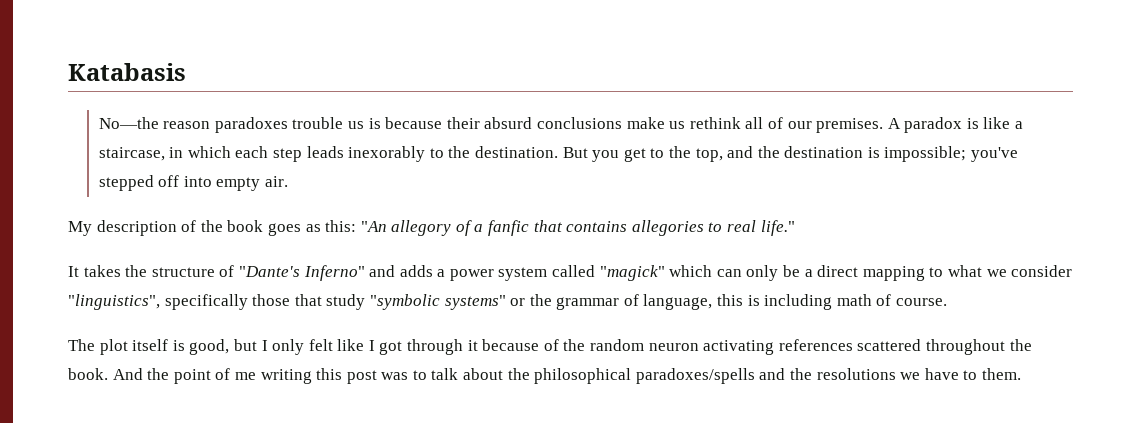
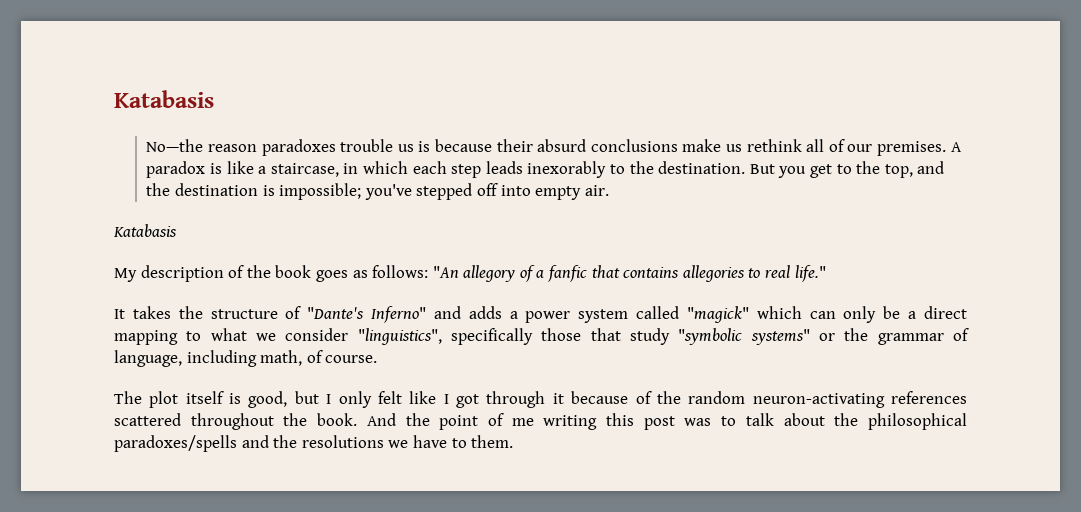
(289, 181) none -> [113,224,177,237] // Katabasis
[325,220,357,232] this: -> [372,265,429,278] follows:
[717,294,872,310] this is including math -> [186,350,303,367] including math,
[648,340,775,355] neuron activating -> [752,393,885,408] neuron-activating

